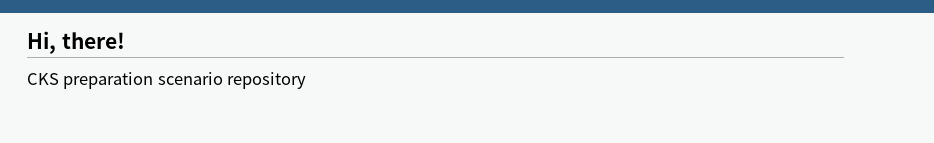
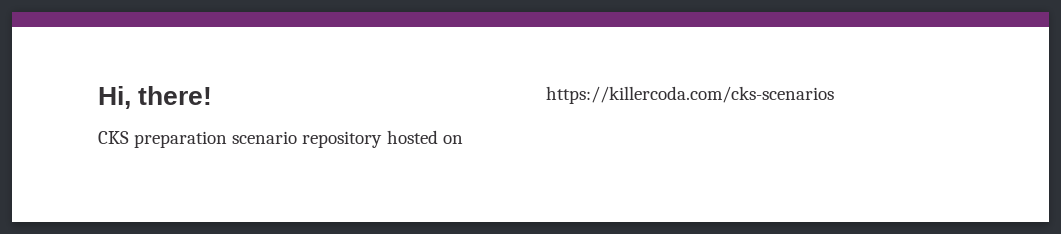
(307, 80) none -> [386,130,463,144] [546,86,834,104] hosted on https://killercoda.com/cks-scenarios

